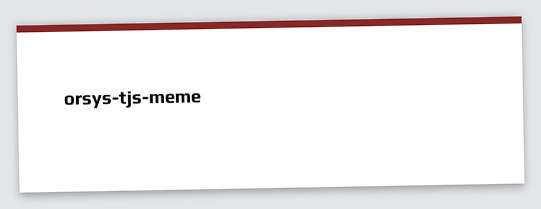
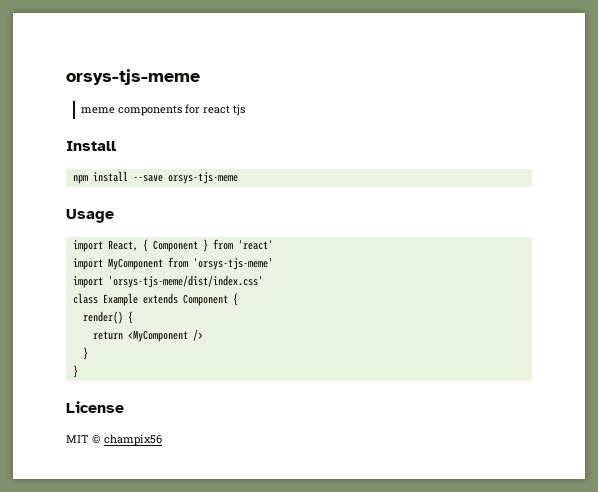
[63,89,202,110] orsys-tjs-meme -> [66,69,200,85] [81,104,246,116] [66,141,116,151] [72,171,238,184] [66,209,114,223] [72,239,273,252] [72,257,273,270] [72,275,263,288] [72,293,238,306] [82,311,133,324] [92,329,203,342] [82,347,88,360] [72,365,78,378] [66,401,124,413] [66,434,162,446] orsys-tjs-meme // meme components for react tjs // Install // npm install --save orsys-tjs-meme // Usage // import React, { Component } from 'react' // import MyComponent from 'orsys-tjs-meme' // import 'orsys-tjs-meme/dist/index.css' // class Example extends Component { // render() { // return <MyComponent /> // } // } // License // MIT © champix56

